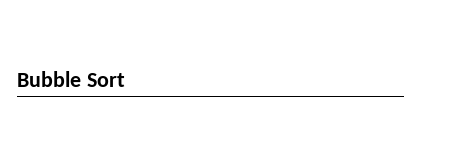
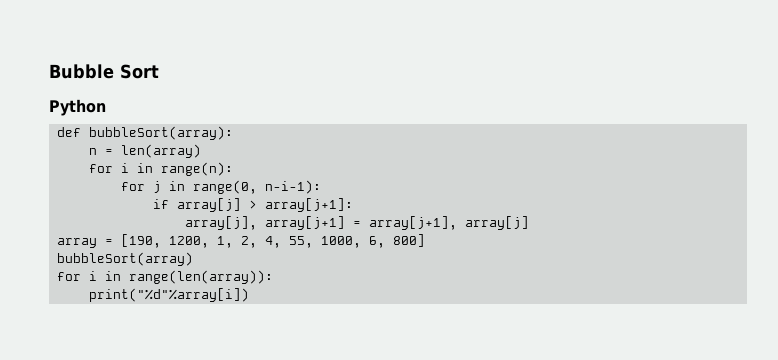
(125, 80) none -> [49,99,106,116] [56,126,233,140] [88,144,201,158] [88,162,233,176] [120,180,321,194] [152,198,353,212] [184,216,529,230] [56,234,425,248] [56,252,193,266] [56,270,273,284] [88,288,249,302] // Python // def bubbleSort(array): // n = len(array) // for i in range(n): // for j in range(0, n-i-1): // if array[j] > array[j+1]: // array[j], array[j+1] = array[j+1], array[j] // array = [190, 1200, 1, 2, 4, 55, 1000, 6, 800] // bubbleSort(array) // for i in range(len(array)): // print("%d"%array[i])

